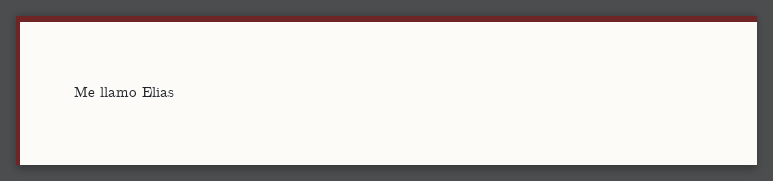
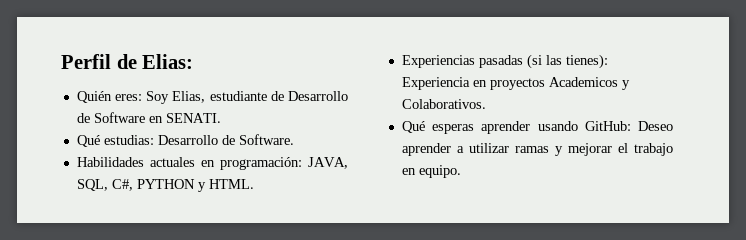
[74,86,174,97] Me llamo Elias -> [61,54,194,69] [76,91,348,104] [76,112,221,123] [76,134,294,147] [76,157,348,170] [76,179,254,192] [401,54,608,69] [401,77,630,90] [401,99,486,109] [401,121,673,134] [401,143,673,156] [401,165,461,178] Perfil de Elias: // Quién eres: Soy Elias, estudiante de Desarrollo de Software en SENATI. // Qué estudias: Desarrollo de Software. // Habilidades actuales en programación: JAVA, SQL, C#, PYTHON y HTML. // Experiencias pasadas (si las tienes): Experiencia en proyectos Academicos y Colaborativos. // Qué esperas aprender usando GitHub: Deseo aprender a utilizar ramas y mejorar el trabajo en equipo.

